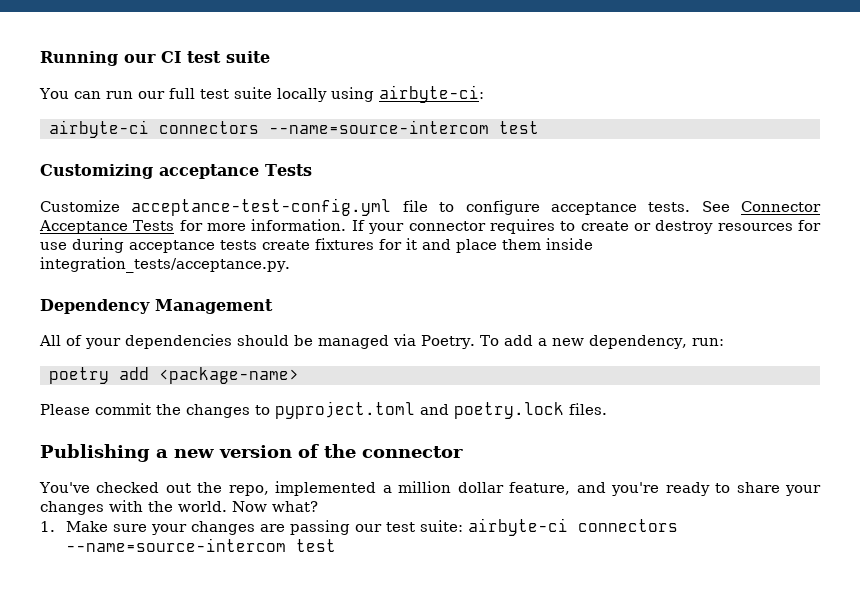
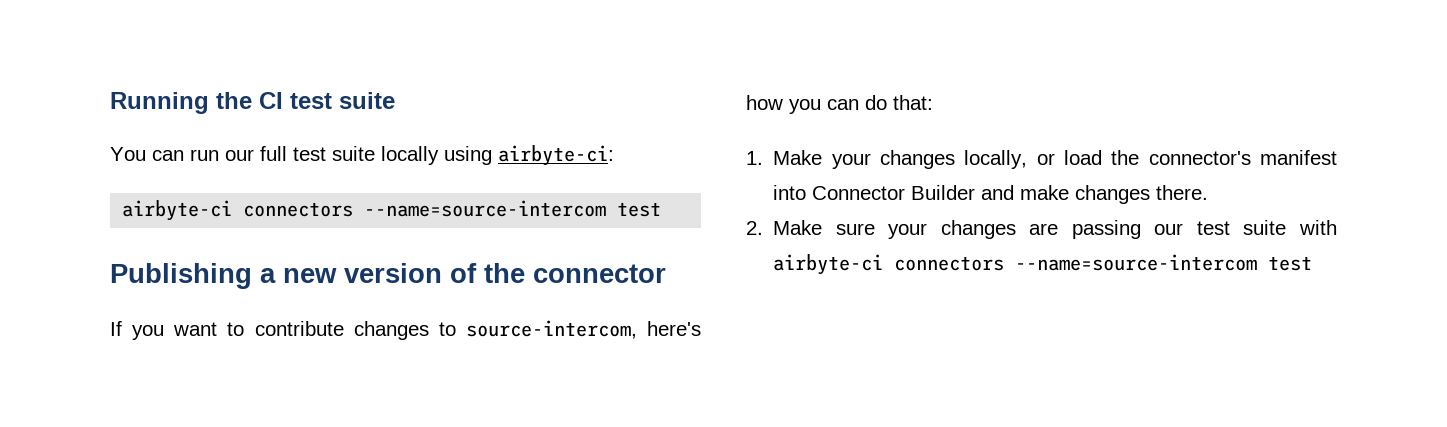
[124,54,156,63] our -> [216,92,252,109] the
[40,164,312,179] [40,198,821,216] [39,219,822,234] [40,238,593,253] [40,257,290,273] [40,299,273,314] [39,334,724,349] [49,367,299,384] [40,401,607,419] // Customizing acceptance Tests // Customize acceptance-test-config.yml file to configure acceptance tests. See Connector Acceptance Tests for more information. If your connector requires to create or destroy resources for use during acceptance tests create fixtures for it and place them inside integration_tests/acceptance.py. // Dependency Management // All of your dependencies should be managed via Poetry. To add a new dependency, run: // poetry add <package-name> // Please commit the changes to pyproject.toml and poetry.lock files. -> (662, 209) none
[39,481,822,496] [40,500,318,515] [40,521,55,532] You've checked out the repo, implemented a million dollar feature, and you're ready to share your changes with the world. Now what? // 1. -> [110,320,701,340] [746,95,933,114] [746,150,1337,169] [773,185,1209,204] [746,221,763,235] If you want to contribute changes to source-intercom, here's how you can do that: // 1. Make your changes locally, or load the connector's manifest into Connector Builder and make changes there. // 2.
[419,520,463,532] suite: -> [1243,220,1337,235] suite with

